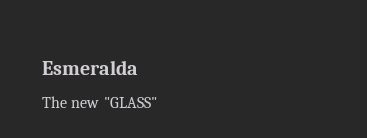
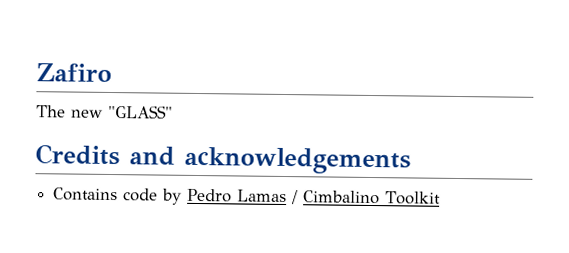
[42,60,138,75] Esmeralda -> [36,63,112,83] Zafiro
(157, 102) none -> [35,144,411,175] [53,187,442,205] // Credits and acknowledgements // Contains code by Pedro Lamas / Cimbalino Toolkit

